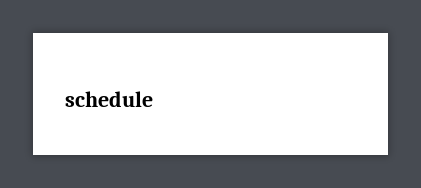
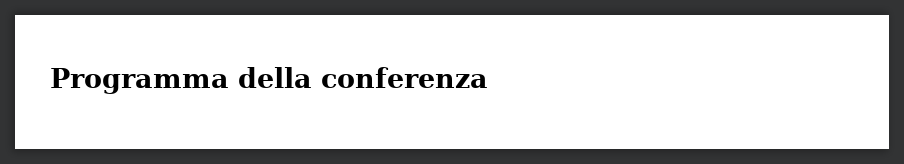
[65,91,153,107] schedule -> [50,67,488,94] Programma della conferenza

